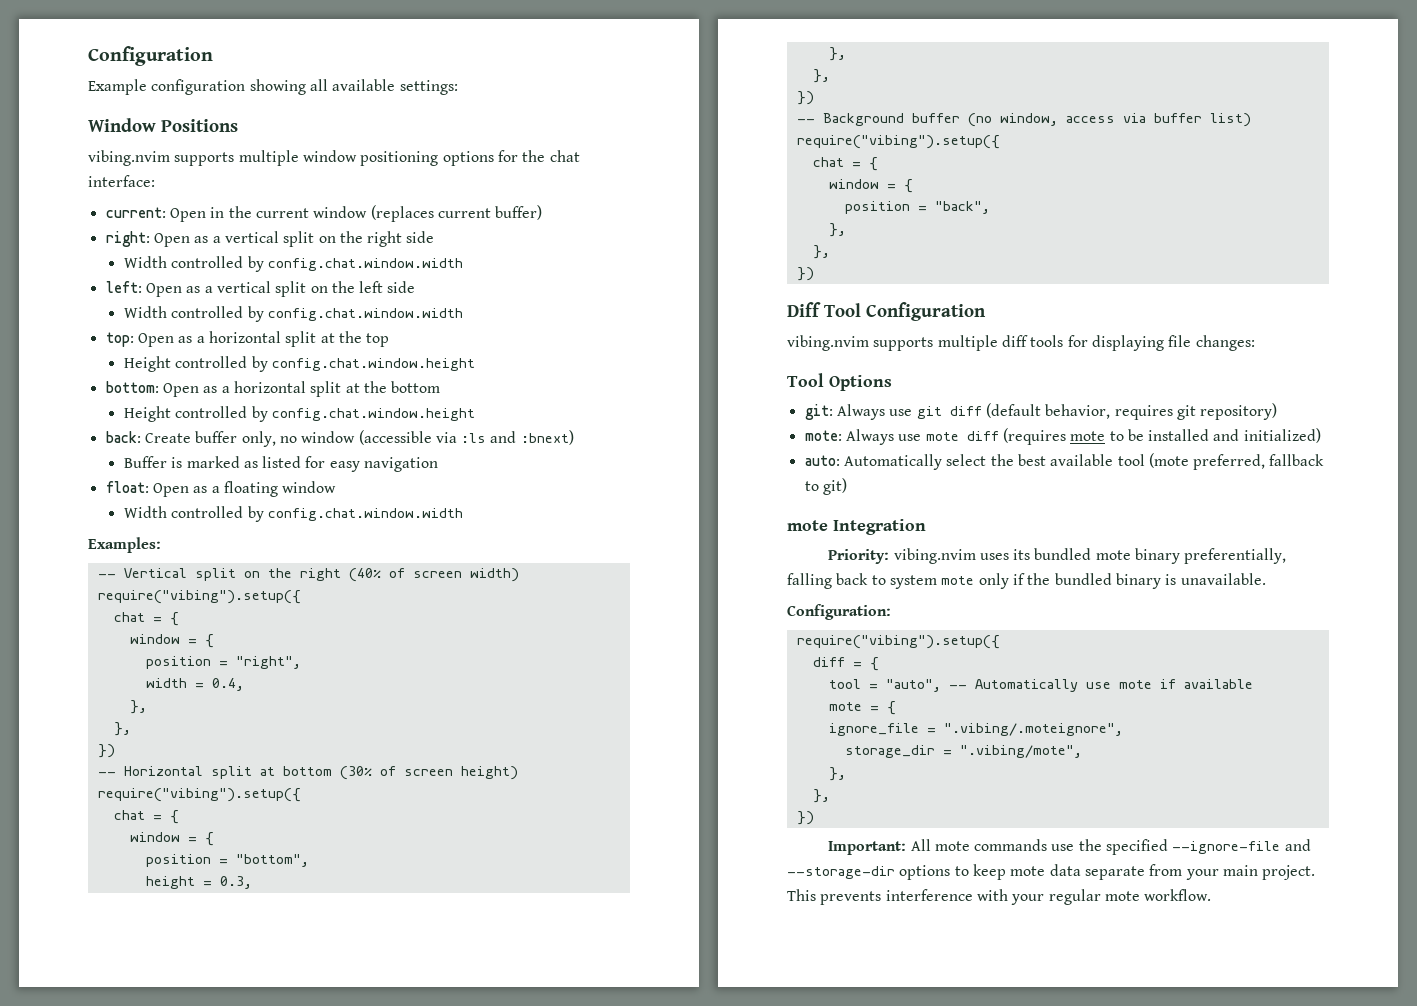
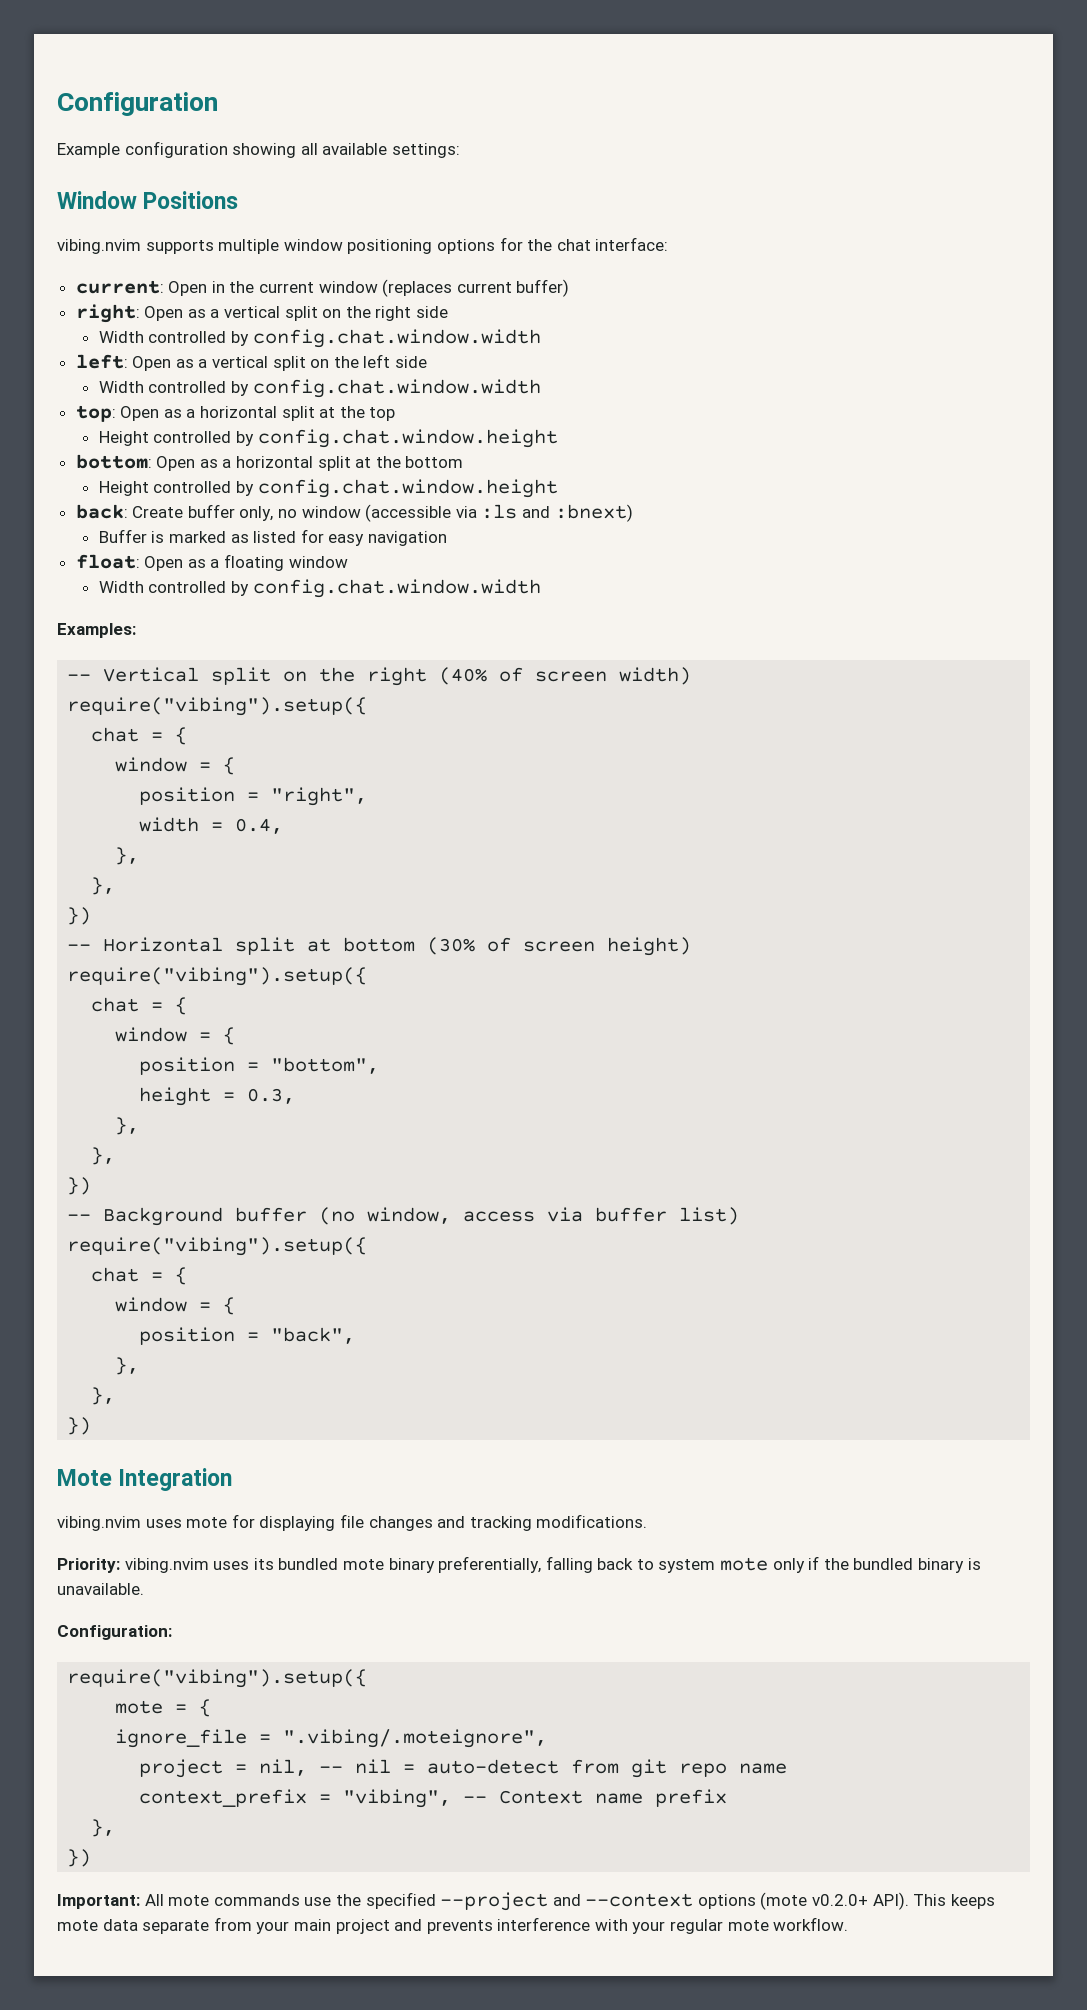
[787,302,986,321] [787,335,1255,351] [787,373,892,391] [804,403,1278,420] [804,428,1321,445] [804,453,1325,470] [804,478,847,495] [787,519,926,535] Diff Tool Configuration // vibing.nvim supports multiple diff tools for displaying file changes: // Tool Options // git: Always use git diff (default behavior, requires git repository) // mote: Always use mote diff (requires mote to be installed and initialized) // auto: Automatically select the best available tool (mote preferred, fallback to git) // mote Integration -> [57,1468,233,1491] [57,1514,648,1531] Mote Integration // vibing.nvim uses mote for displaying file changes and tracking modifications.
[812,657,879,671] [828,679,1253,692] // diff = { // tool = "auto", -- Automatically use mote if available -> (368, 1678) none
[844,745,1082,758] [828,767,846,781] storage_dir = ".vibing/mote", // }, -> [139,1759,788,1778] [139,1789,728,1808] project = nil, -- nil = auto-detect from git repo name // context_prefix = "vibing", -- Context name prefix
[1172,839,1311,854] [787,864,1006,880] --ignore-file and --storage-dir options to keep -> [440,1892,995,1911] --project and --context options (mote v0.2.0+ API). This keeps
[1262,865,1316,880] [787,889,816,901] project. This -> [335,1919,423,1934] project and

